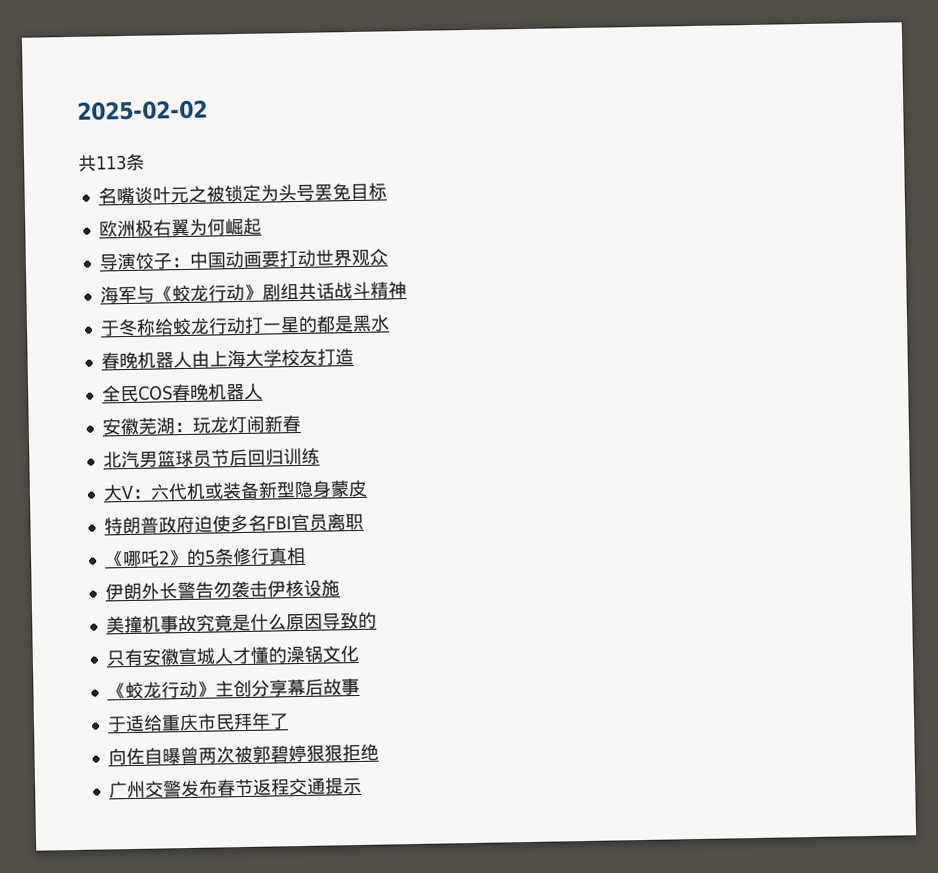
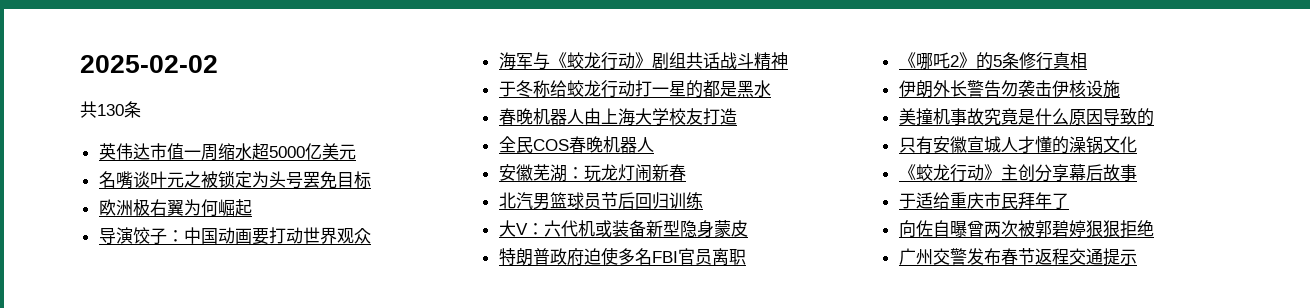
[95,153,145,172] 113条 -> [97,101,141,118] [98,143,356,161] 130条 // 英伟达市值一周缩水超5000亿美元

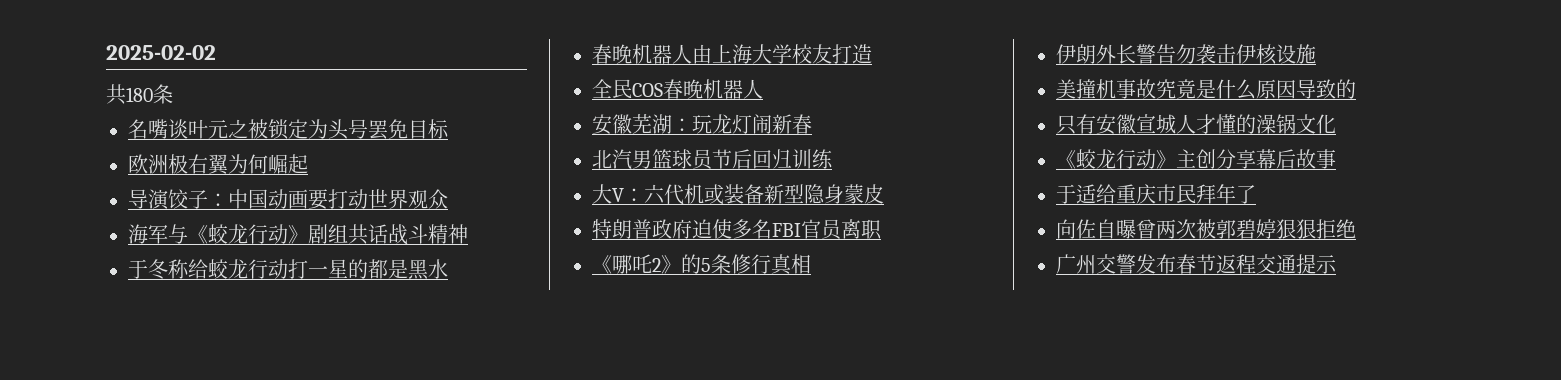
[97,101,141,118] [98,143,356,161] 130条 // 英伟达市值一周缩水超5000亿美元 -> [126,84,173,104] 180条

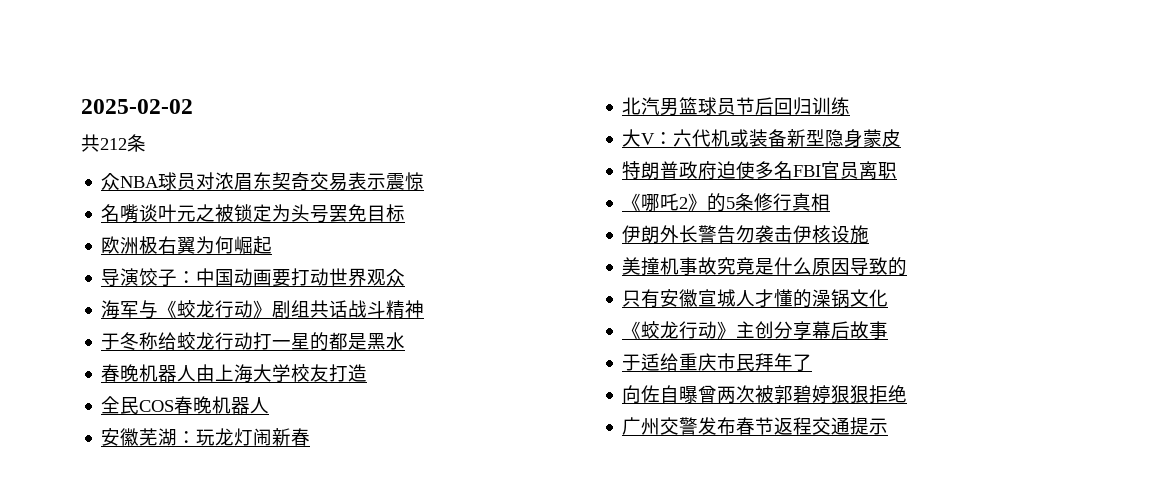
[126,84,173,104] 180条 -> [100,134,146,152] [101,172,425,191] 212条 // 众NBA球员对浓眉东契奇交易表示震惊

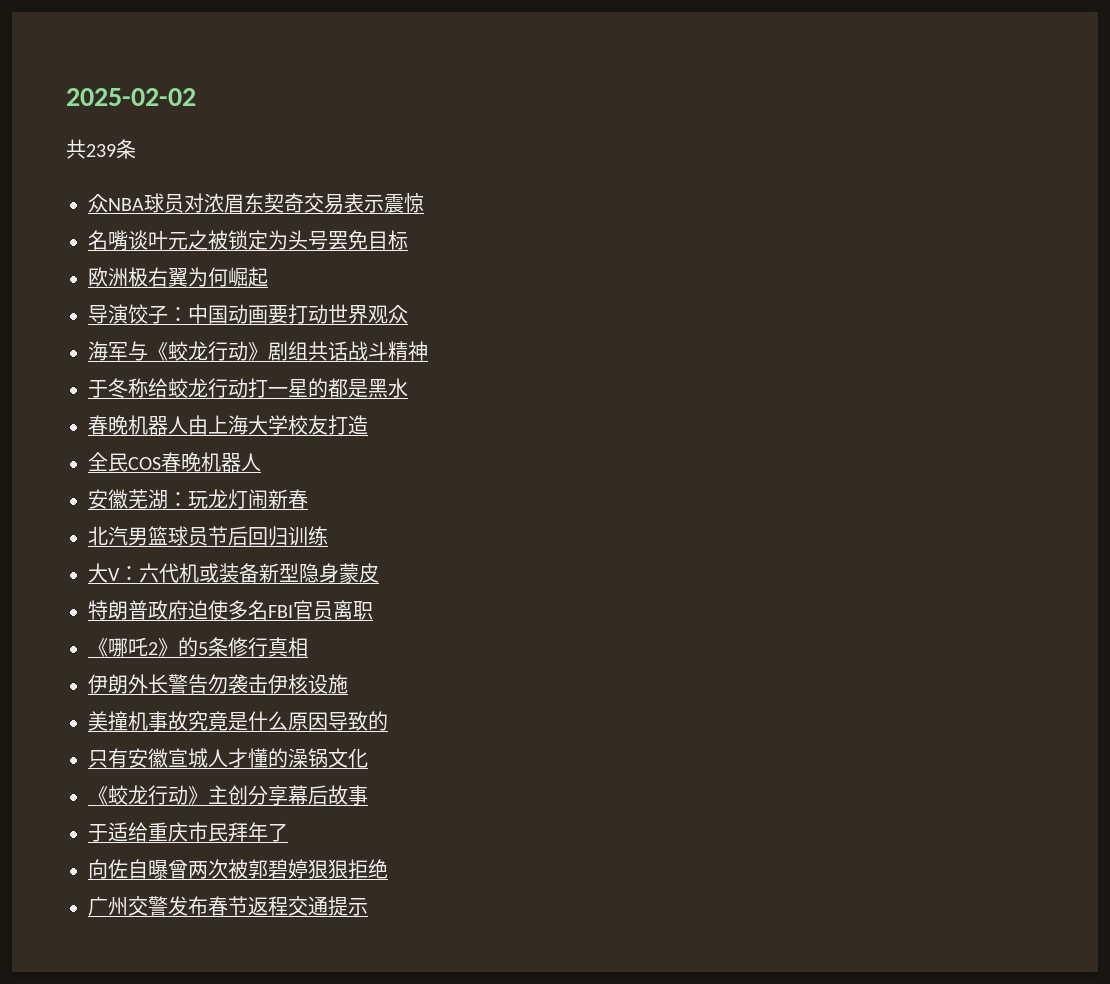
[100,138,127,150] 212 -> [86,144,116,157] 239

